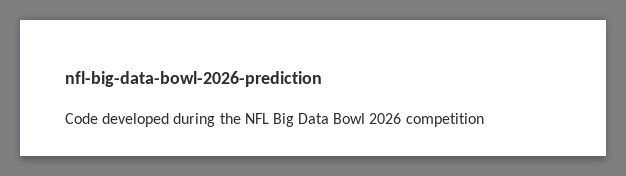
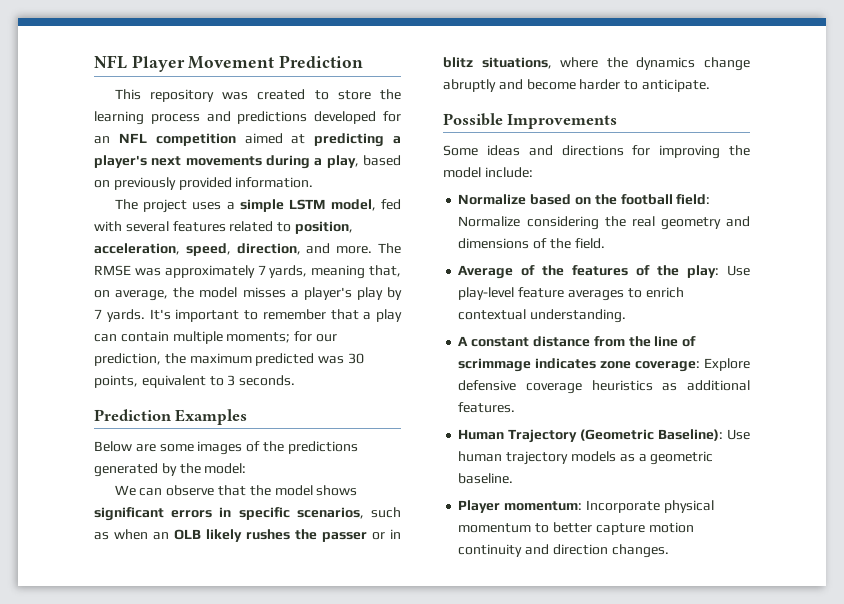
[65,71,322,87] [65,113,484,127] nfl-big-data-bowl-2026-prediction // Code developed during the NFL Big Data Bowl 2026 competition -> [94,55,364,72] [114,89,401,102] [94,111,402,125] [94,133,401,147] [94,155,401,169] [94,177,314,190] [114,199,401,213] [94,221,353,234] [94,243,402,256] [94,265,402,279] [94,287,402,301] [94,309,402,322] [94,331,337,344] [94,353,364,366] [94,375,296,388] [94,409,248,425] [94,441,358,455] [94,463,247,477] [114,485,358,496] [94,507,402,521] [94,529,401,542] [443,57,750,71] [443,79,710,92] [443,113,618,129] [443,145,750,159] [443,167,533,178] [458,194,711,205] [458,216,750,230] [458,238,605,249] [458,265,750,279] [458,287,684,301] [458,309,627,323] [458,336,697,347] [458,358,750,372] [458,380,750,394] [458,402,516,413] [458,429,750,443] [458,451,714,465] [458,473,514,484] [458,500,714,513] [458,522,694,535] [458,544,669,558] NFL Player Movement Prediction // This repository was created to store the learning process and predictions developed for an NFL competition aimed at predicting a player's next movements during a play, based on previously provided information. // The project uses a simple LSTM model, fed with several features related to position, acceleration, speed, direction, and more. The RMSE was approximately 7 yards, meaning that, on average, the model misses a player's play by 7 yards. It's important to remember that a play can contain multiple moments; for our prediction, the maximum predicted was 30 points, equivalent to 3 seconds. // Prediction Examples // Below are some images of the predictions generated by the model: // We can observe that the model shows significant errors in specific scenarios, such as when an OLB likely rushes the passer or in blitz situations, where the dynamics change abruptly and become harder to anticipate. // Possible Improvements // Some ideas and directions for improving the model include: // Normalize based on the football field: Normalize considering the real geometry and dimensions of the field. // Average of the features of the play: Use play-level feature averages to enrich contextual understanding. // A constant distance from the line of scrimmage indicates zone coverage: Explore defensive coverage heuristics as additional features. // Human Trajectory (Geometric Baseline): Use human trajectory models as a geometric baseline. // Player momentum: Incorporate physical momentum to better capture motion continuity and direction changes.

